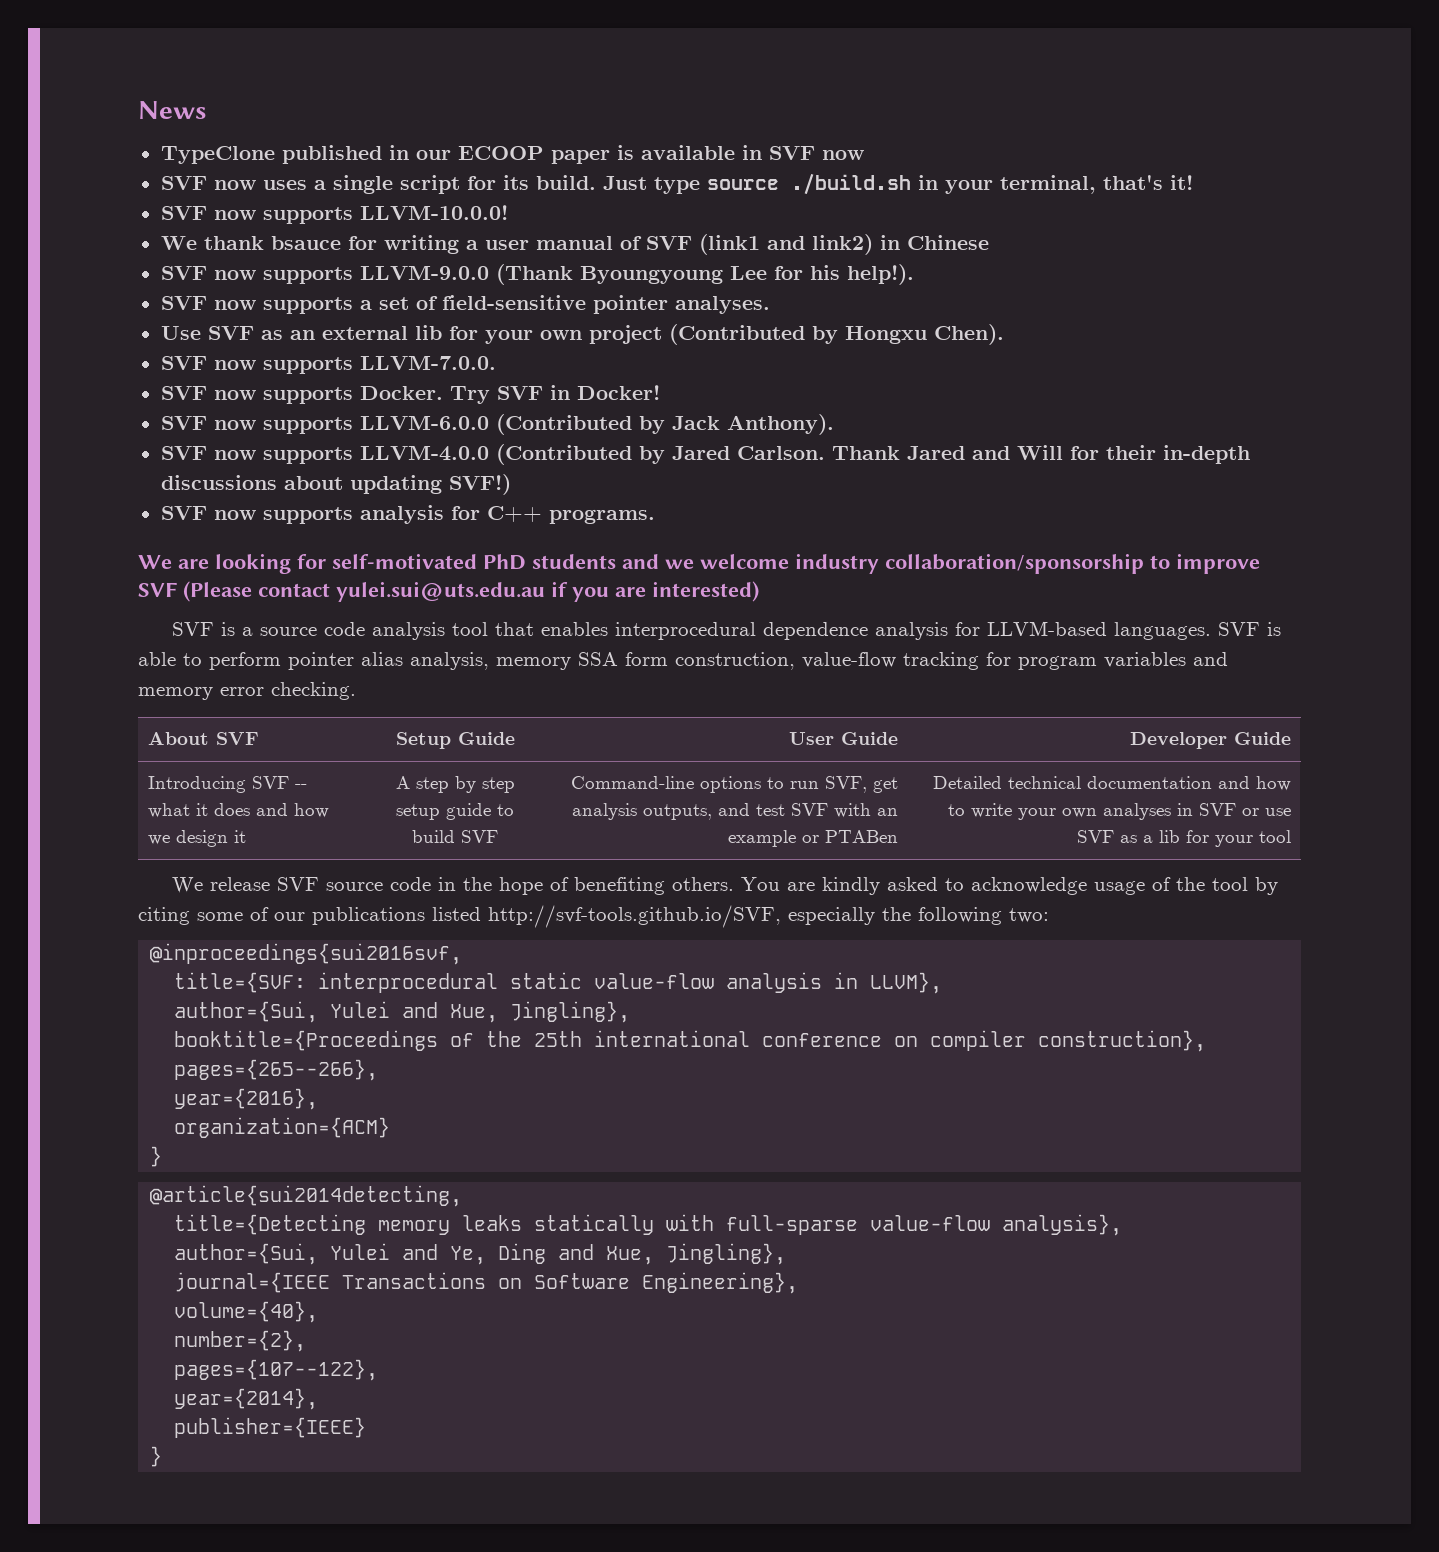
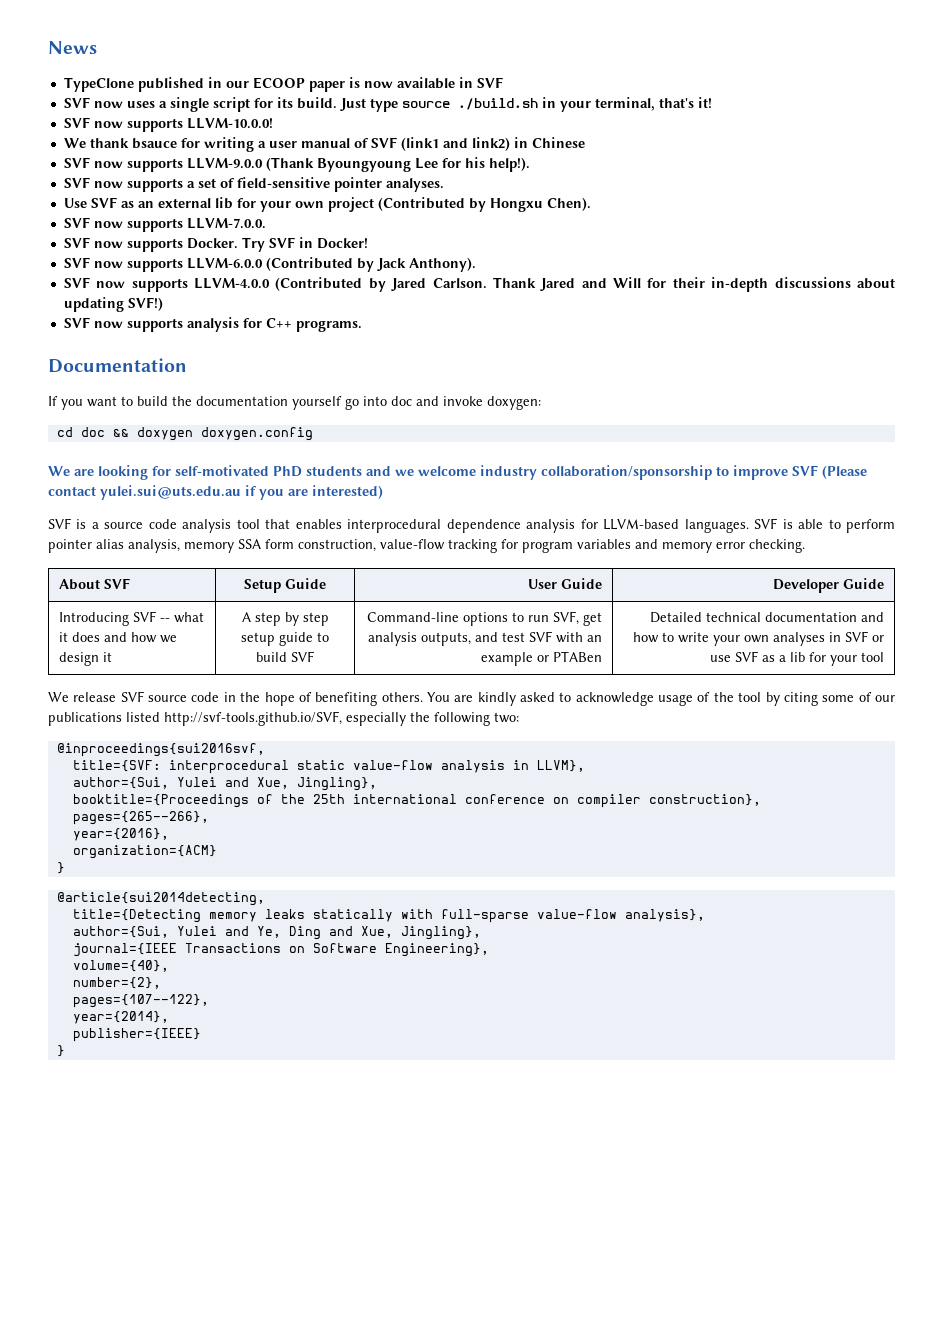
(634, 152) none -> [363,81,393,88] now
[821,150,864,160] now -> (503, 82) none
(655, 516) none -> [48,358,187,373] [48,396,541,410] [56,427,313,441] // Documentation // If you want to build the documentation yourself go into doc and invoke doxygen: // cd doc && doxygen doxygen.config

